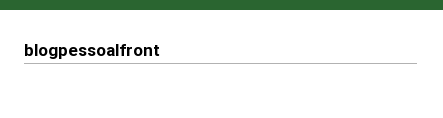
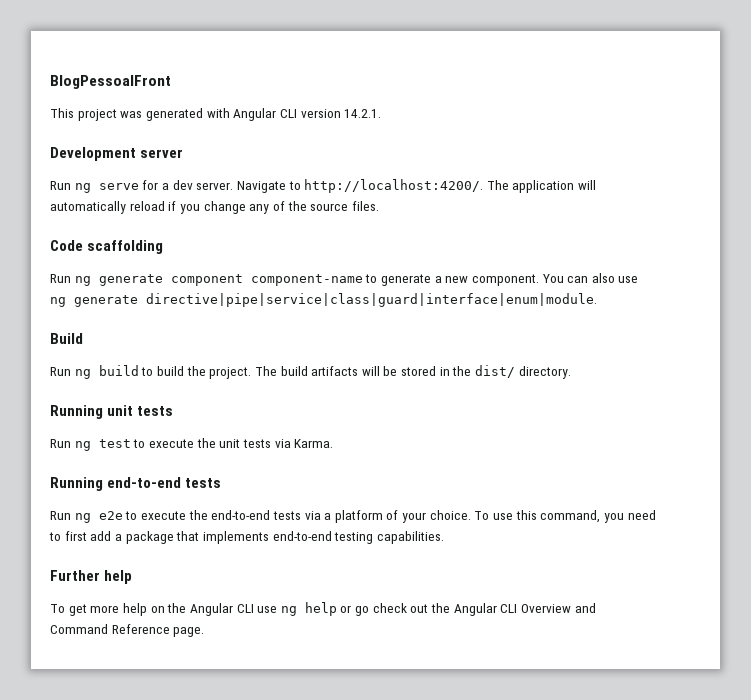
[24,44,160,59] blogpessoalfront -> [50,75,171,89] [50,108,382,121] [50,147,184,161] [50,179,597,193] [50,201,379,214] [50,240,164,254] [50,273,639,286] [50,293,597,307] [50,333,83,344] [50,365,571,379] [50,405,174,419] [50,438,334,451] [50,477,222,491] [50,510,656,523] [49,531,444,544] [50,570,133,584] [50,602,596,616] [50,624,205,637] BlogPessoalFront // This project was generated with Angular CLI version 14.2.1. // Development server // Run ng serve for a dev server. Navigate to http://localhost:4200/. The application will automatically reload if you change any of the source files. // Code scaffolding // Run ng generate component component-name to generate a new component. You can also use ng generate directive|pipe|service|class|guard|interface|enum|module. // Build // Run ng build to build the project. The build artifacts will be stored in the dist/ directory. // Running unit tests // Run ng test to execute the unit tests via Karma. // Running end-to-end tests // Run ng e2e to execute the end-to-end tests via a platform of your choice. To use this command, you need to first add a package that implements end-to-end testing capabilities. // Further help // To get more help on the Angular CLI use ng help or go check out the Angular CLI Overview and Command Reference page.

